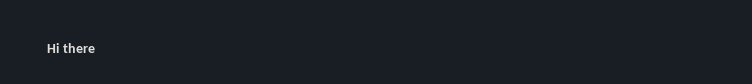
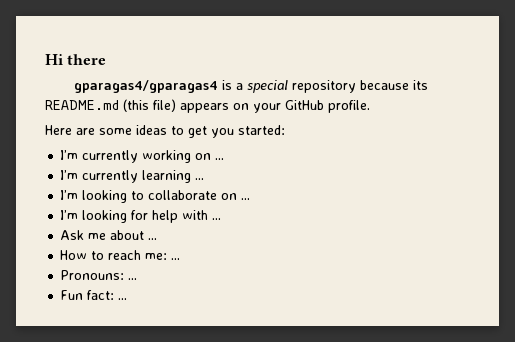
(95, 48) none -> [74,80,429,93] [45,99,370,113] [45,125,285,138] [60,150,225,163] [60,170,205,183] [60,190,251,203] [60,210,222,223] [60,230,158,240] [60,250,181,260] [60,270,138,280] [60,290,128,300] // gparagas4/gparagas4 is a special repository because its README.md (this file) appears on your GitHub profile. // Here are some ideas to get you started: // I’m currently working on ... // I’m currently learning ... // I’m looking to collaborate on ... // I’m looking for help with ... // Ask me about ... // How to reach me: ... // Pronouns: ... // Fun fact: ...

